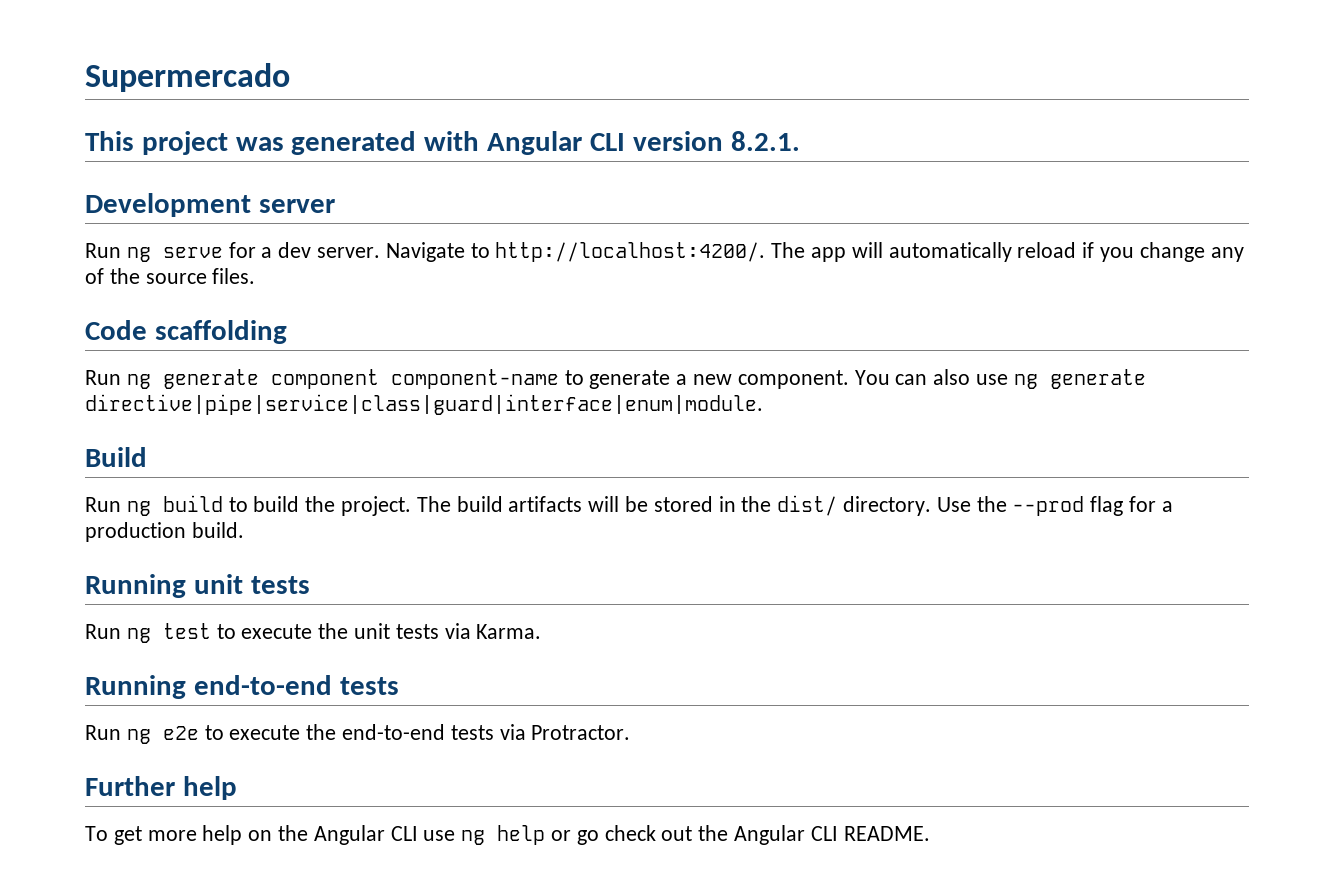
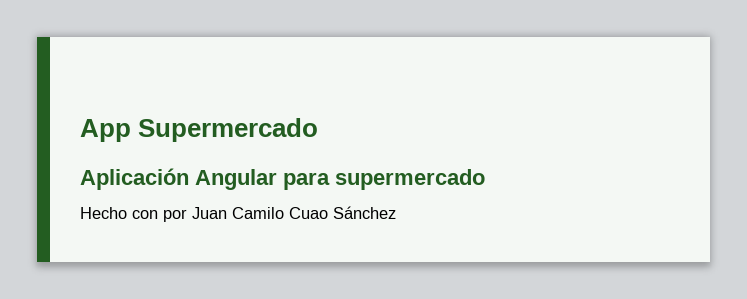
(85, 77) none -> [80,119,131,142] App
[85,131,800,155] [85,193,335,217] [85,242,1244,262] [85,268,256,284] [85,320,287,344] [85,369,1146,389] [85,394,763,415] [85,447,147,467] [85,495,1173,516] [85,522,244,542] [85,574,310,598] [85,623,542,643] [85,675,399,699] [85,724,631,744] [85,776,237,800] [85,825,930,845] This project was generated with Angular CLI version 8.2.1. // Development server // Run ng serve for a dev server. Navigate to http://localhost:4200/. The app will automatically reload if you change any of the source files. // Code scaffolding // Run ng generate component component-name to generate a new component. You can also use ng generate directive|pipe|service|class|guard|interface|enum|module. // Build // Run ng build to build the project. The build artifacts will be stored in the dist/ directory. Use the --prod flag for a production build. // Running unit tests // Run ng test to execute the unit tests via Karma. // Running end-to-end tests // Run ng e2e to execute the end-to-end tests via Protractor. // Further help // To get more help on the Angular CLI use ng help or go check out the Angular CLI README. -> [80,168,485,190] [80,206,396,222] Aplicación Angular para supermercado // Hecho con por Juan Camilo Cuao Sánchez

